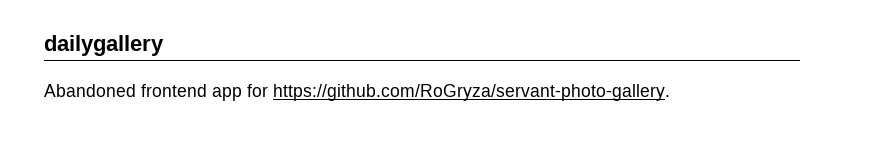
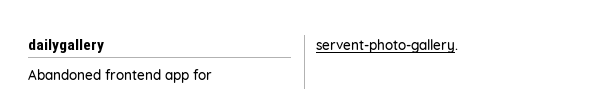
[273,84,670,101] https://github.com/RoGryza/servant-photo-gallery. -> [316,39,458,53] servent-photo-gallery.

